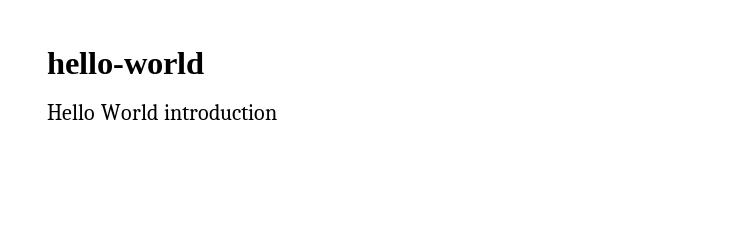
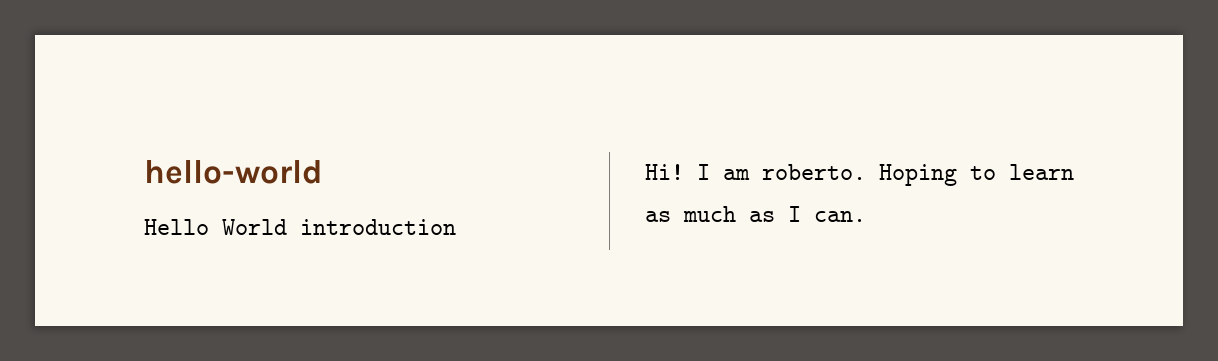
(277, 112) none -> [645,164,1074,186] [645,206,866,222] // Hi! I am roberto. Hoping to learn as much as I can.

